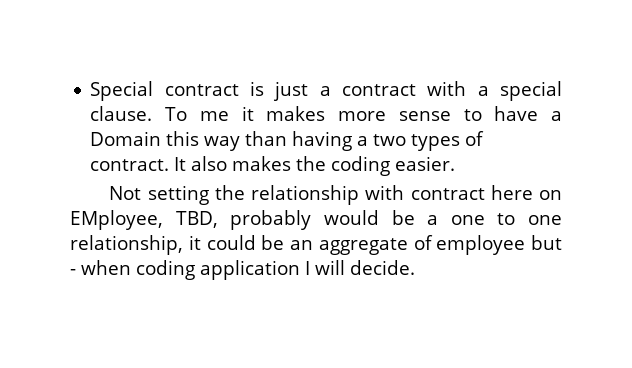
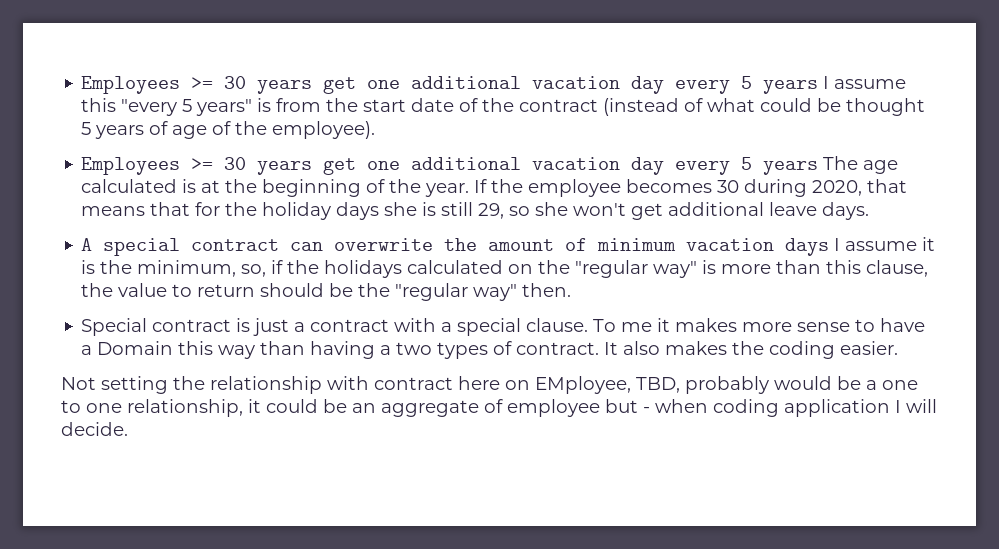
(90, 91) none -> [81,76,907,94] [81,98,926,116] [81,121,376,139] [81,156,899,175] [81,179,908,197] [81,202,870,220] [81,237,936,256] [81,260,929,278] [81,283,572,301] Employees >= 30 years get one additional vacation day every 5 years I assume this "every 5 years" is from the start date of the contract (instead of what could be thought 5 years of age of the employee). // Employees >= 30 years get one additional vacation day every 5 years The age calculated is at the beginning of the year. If the employee becomes 30 during 2020, that means that for the holiday days she is still 29, so she won't get additional leave days. // A special contract can overwrite the amount of minimum vacation days I assume it is the minimum, so, if the holidays calculated on the "regular way" is more than this clause, the value to return should be the "regular way" then. //

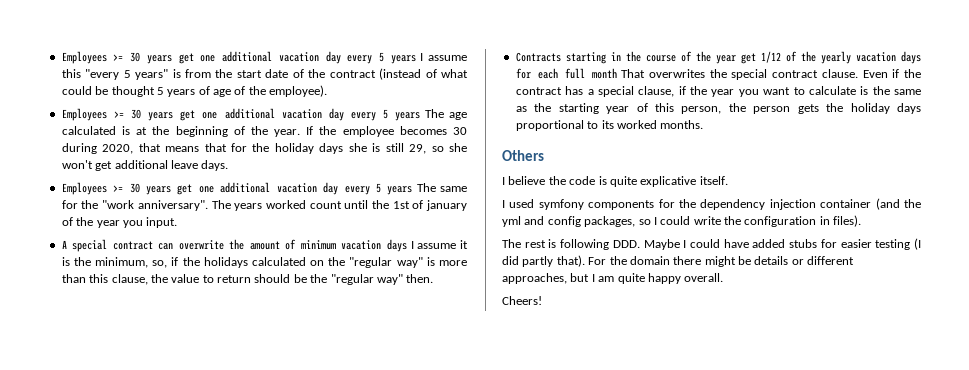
(870, 211) none -> [61,182,468,195] [61,200,467,211] [61,217,178,228] // Employees >= 30 years get one additional vacation day every 5 years The same for the "work anniversary". The years worked count until the 1st of january of the year you input.
[81,318,926,336] [81,341,899,359] [61,376,918,394] [61,399,937,417] [61,422,128,436] Special contract is just a contract with a special clause. To me it makes more sense to have a Domain this way than having a two types of contract. It also makes the coding easier. // Not setting the relationship with contract here on EMployee, TBD, probably would be a one to one relationship, it could be an aggregate of employee but - when coding application I will decide. -> [515,51,922,64] [515,68,921,80] [515,86,921,97] [515,103,921,114] [515,120,704,131] [502,150,544,161] [502,176,728,187] [502,198,921,210] [502,215,862,227] [502,238,921,250] [502,255,855,267] [502,273,724,284] [502,296,542,305] Contracts starting in the course of the year get 1/12 of the yearly vacation days for each full month That overwrites the special contract clause. Even if the contract has a special clause, if the year you want to calculate is the same as the starting year of this person, the person gets the holiday days proportional to its worked months. // Others // I believe the code is quite explicative itself. // I used symfony components for the dependency injection container (and the yml and config packages, so I could write the configuration in files). // The rest is following DDD. Maybe I could have added stubs for easier testing (I did partly that). For the domain there might be details or different approaches, but I am quite happy overall. // Cheers!

